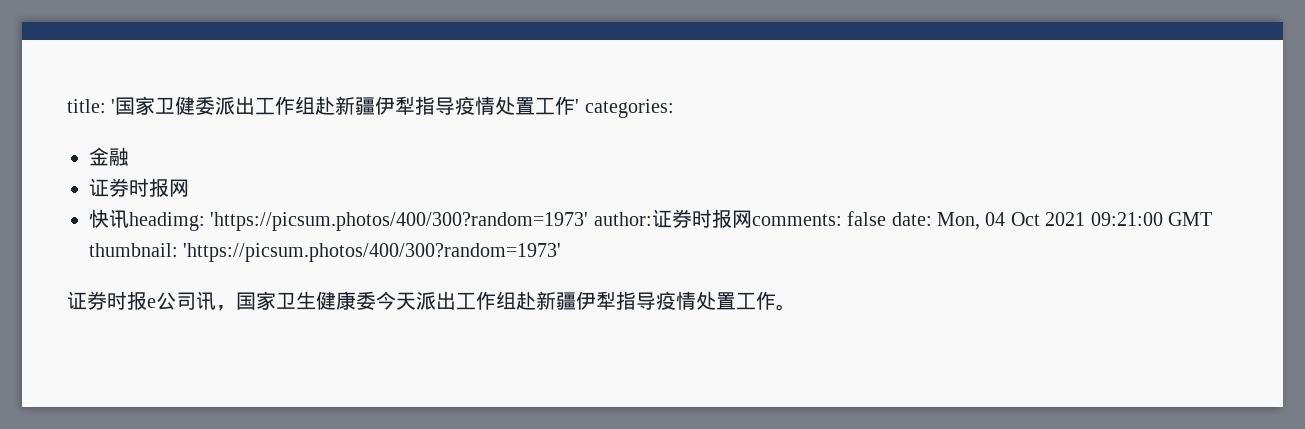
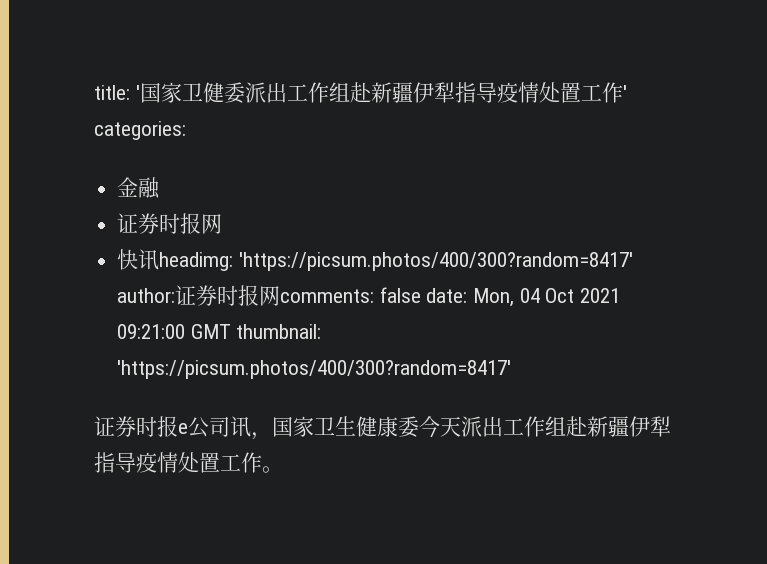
[210,212,589,231] 'https://picsum.photos/400/300?random=1973' -> [238,252,633,271] 'https://picsum.photos/400/300?random=8417'
[183,243,562,262] 'https://picsum.photos/400/300?random=1973' -> [117,360,512,379] 'https://picsum.photos/400/300?random=8417'

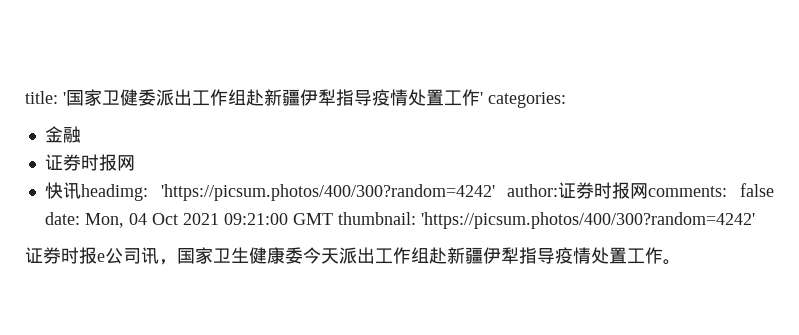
[238,252,633,271] 'https://picsum.photos/400/300?random=8417' -> [160,184,495,201] 'https://picsum.photos/400/300?random=4242'
[117,360,512,379] 'https://picsum.photos/400/300?random=8417' -> [420,212,755,229] 'https://picsum.photos/400/300?random=4242'

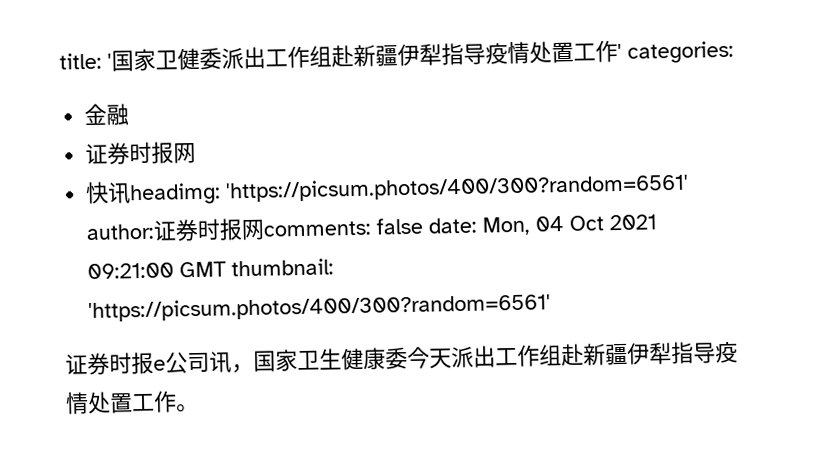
[160,184,495,201] 'https://picsum.photos/400/300?random=4242' -> [225,173,690,203] 'https://picsum.photos/400/300?random=6561'
[420,212,755,229] 'https://picsum.photos/400/300?random=4242' -> [88,293,552,323] 'https://picsum.photos/400/300?random=6561'

